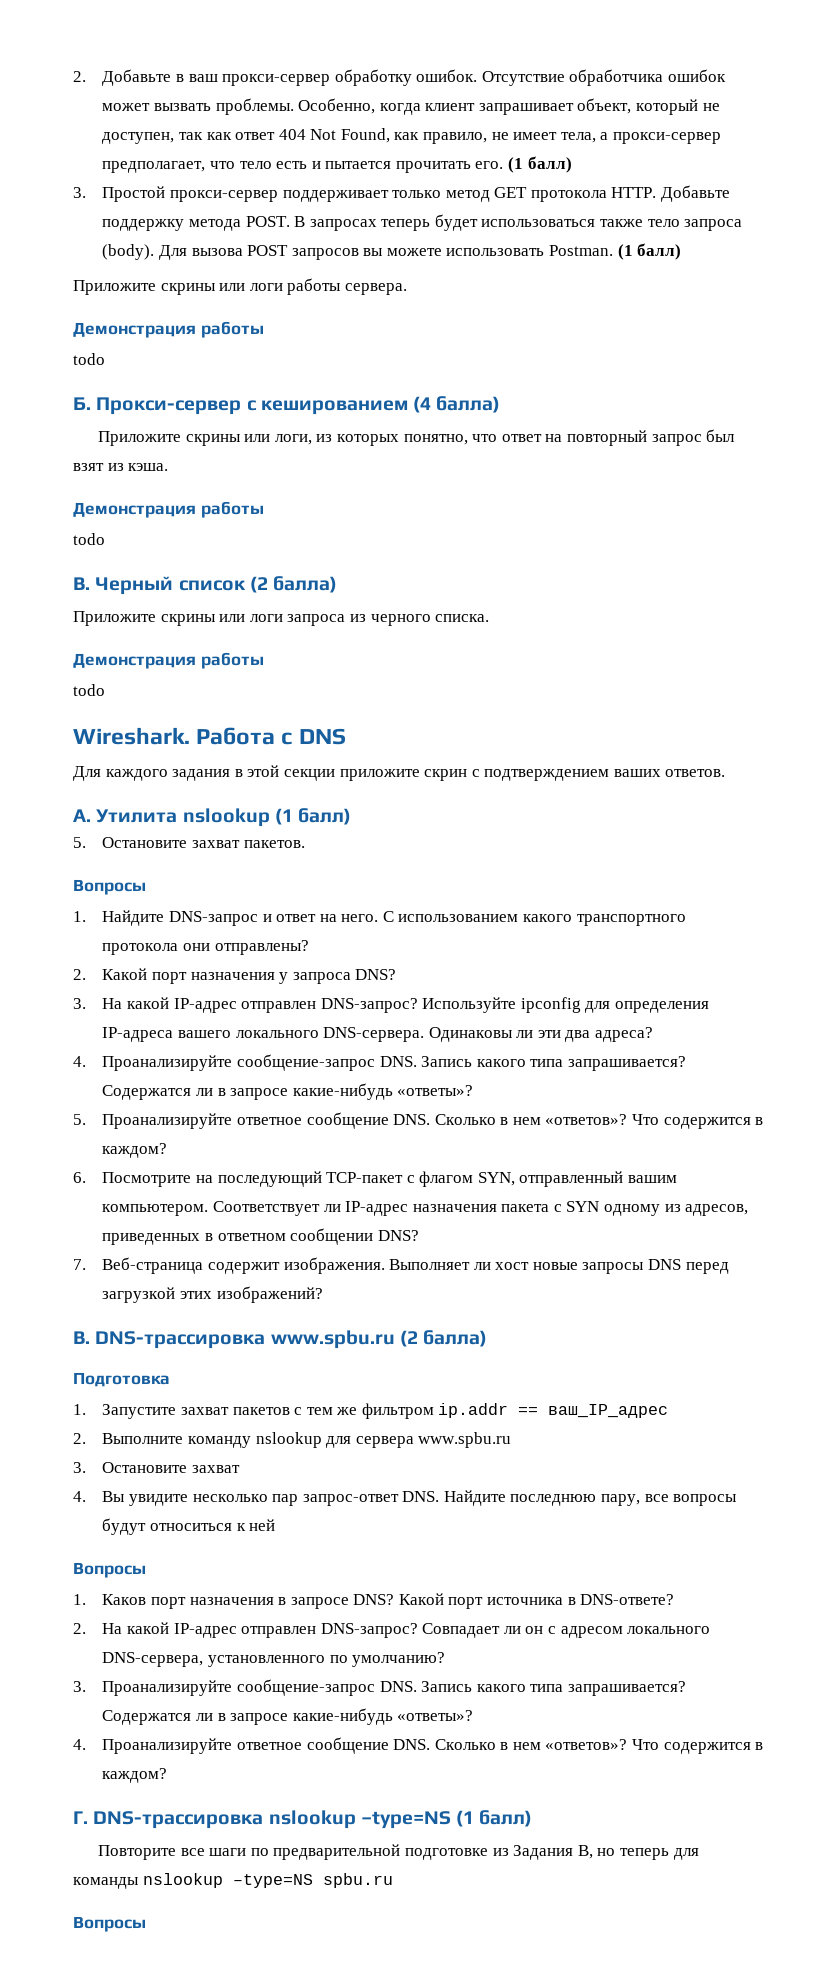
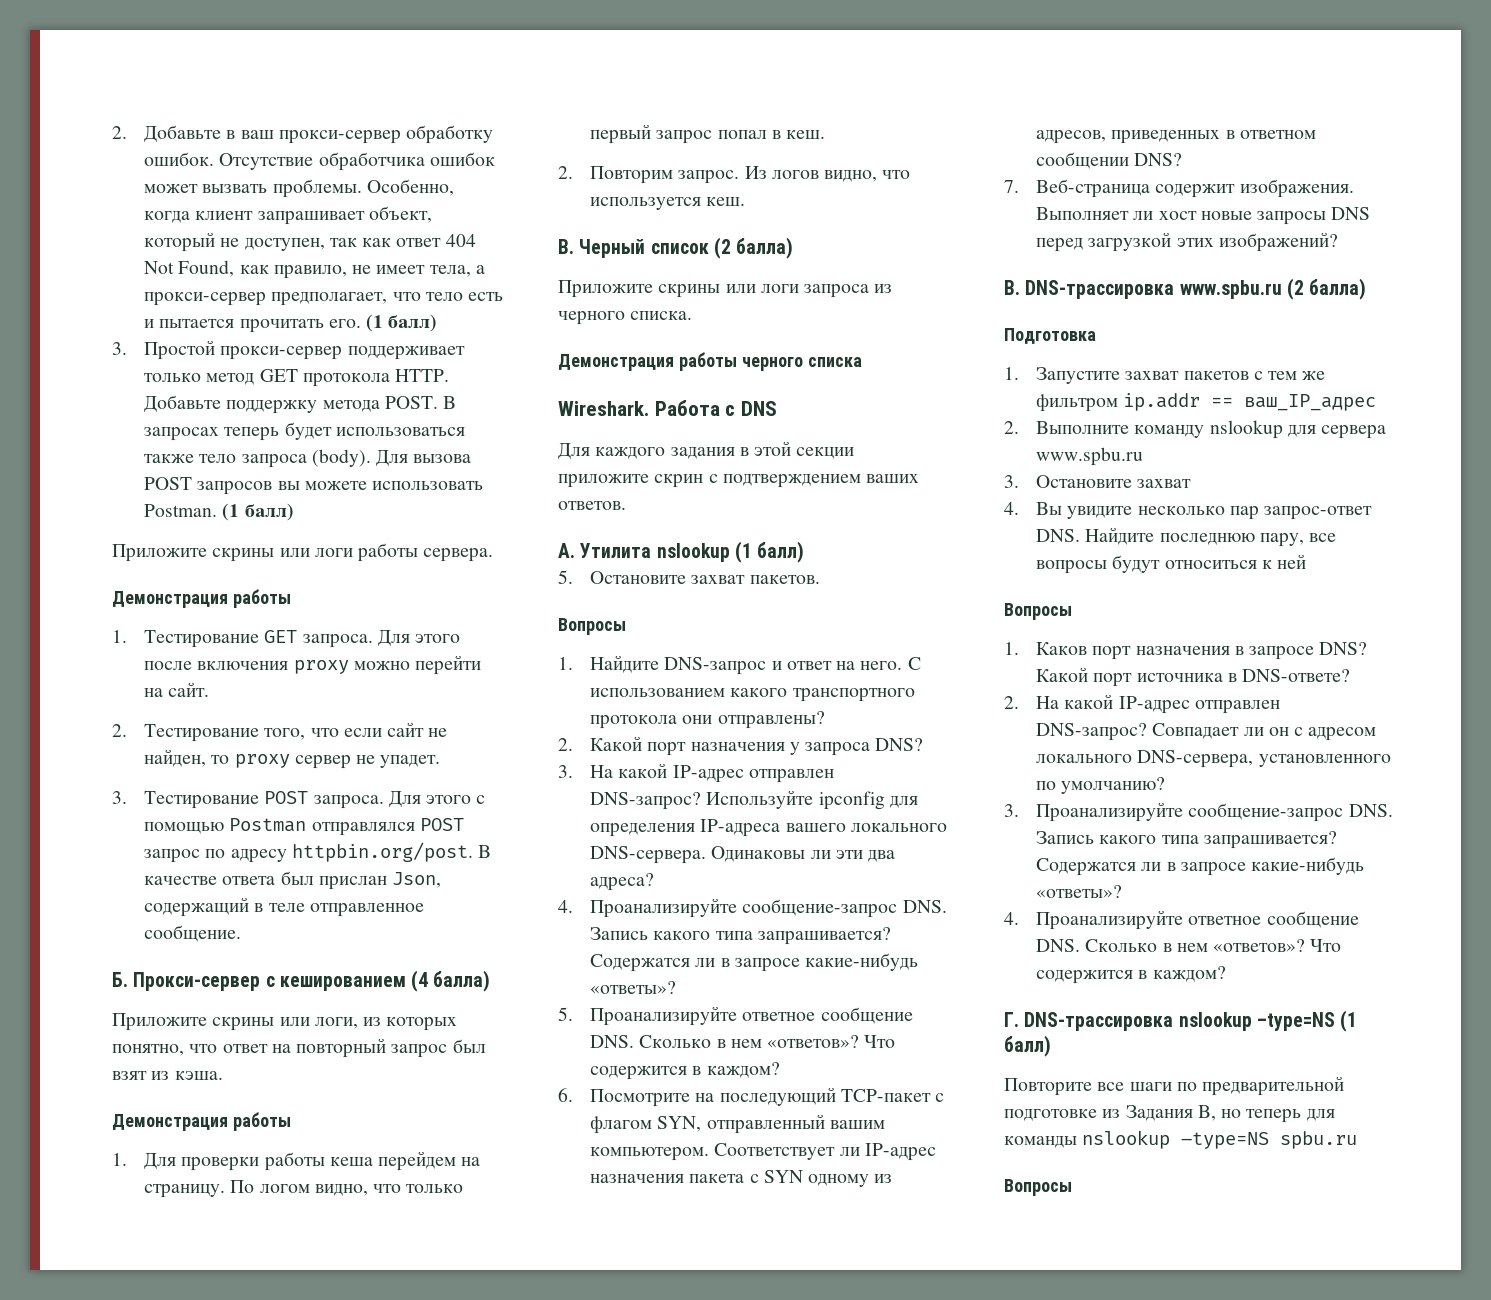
[73,353,105,365] todo -> [112,630,461,648] [144,655,482,675] [144,682,210,697] [112,722,448,742] [144,749,441,769] [112,791,486,809] [144,818,464,836] [144,842,492,863] [144,871,442,890] [144,897,424,917] [144,925,242,942] 1. Тестирование GET запроса. Для этого после включения proxy можно перейти на сайт. // 2. Тестирование того, что если сайт не найден, то proxy сервер не упадет. // 3. Тестирование POST запроса. Для этого с помощью Postman отправлялся POST запрос по адресу httpbin.org/post. В качестве ответа был прислан Json, содержащий в теле отправленное сообщение.
[73,533,105,545] todo -> [112,1151,481,1171] [144,1180,464,1198] [590,124,826,144] [558,166,911,184] [590,197,746,210] 1. Для проверки работы кеша перейдем на страницу. По логом видно, что только первый запрос попал в кеш. // 2. Повторим запрос. Из логов видно, что используется кеш.
[73,684,105,696] // todo -> [741,357,862,371] черного списка

